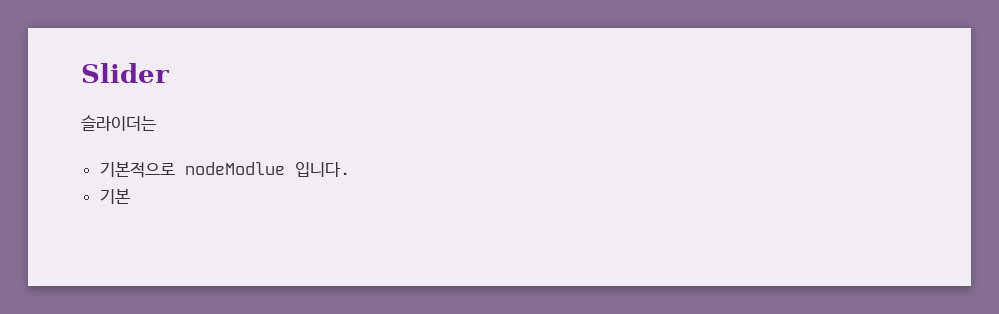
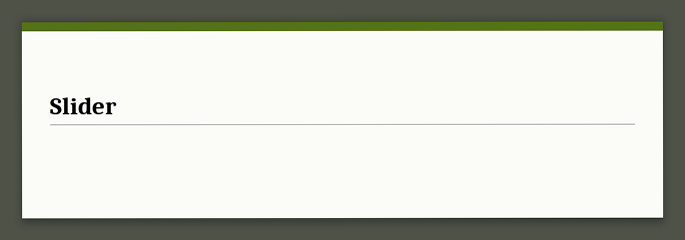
[81,115,156,131] [99,161,350,178] [99,188,130,204] // 슬라이더는 // 기본적으로 nodeModlue 입니다. // 기본 -> (117, 106) none

